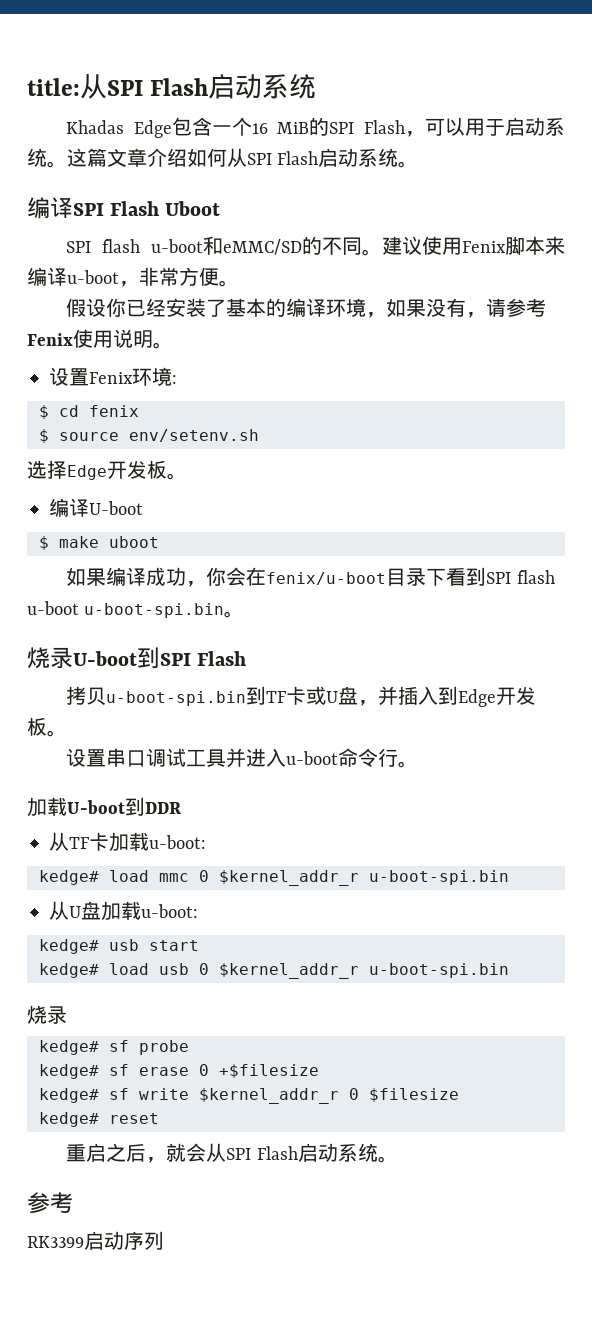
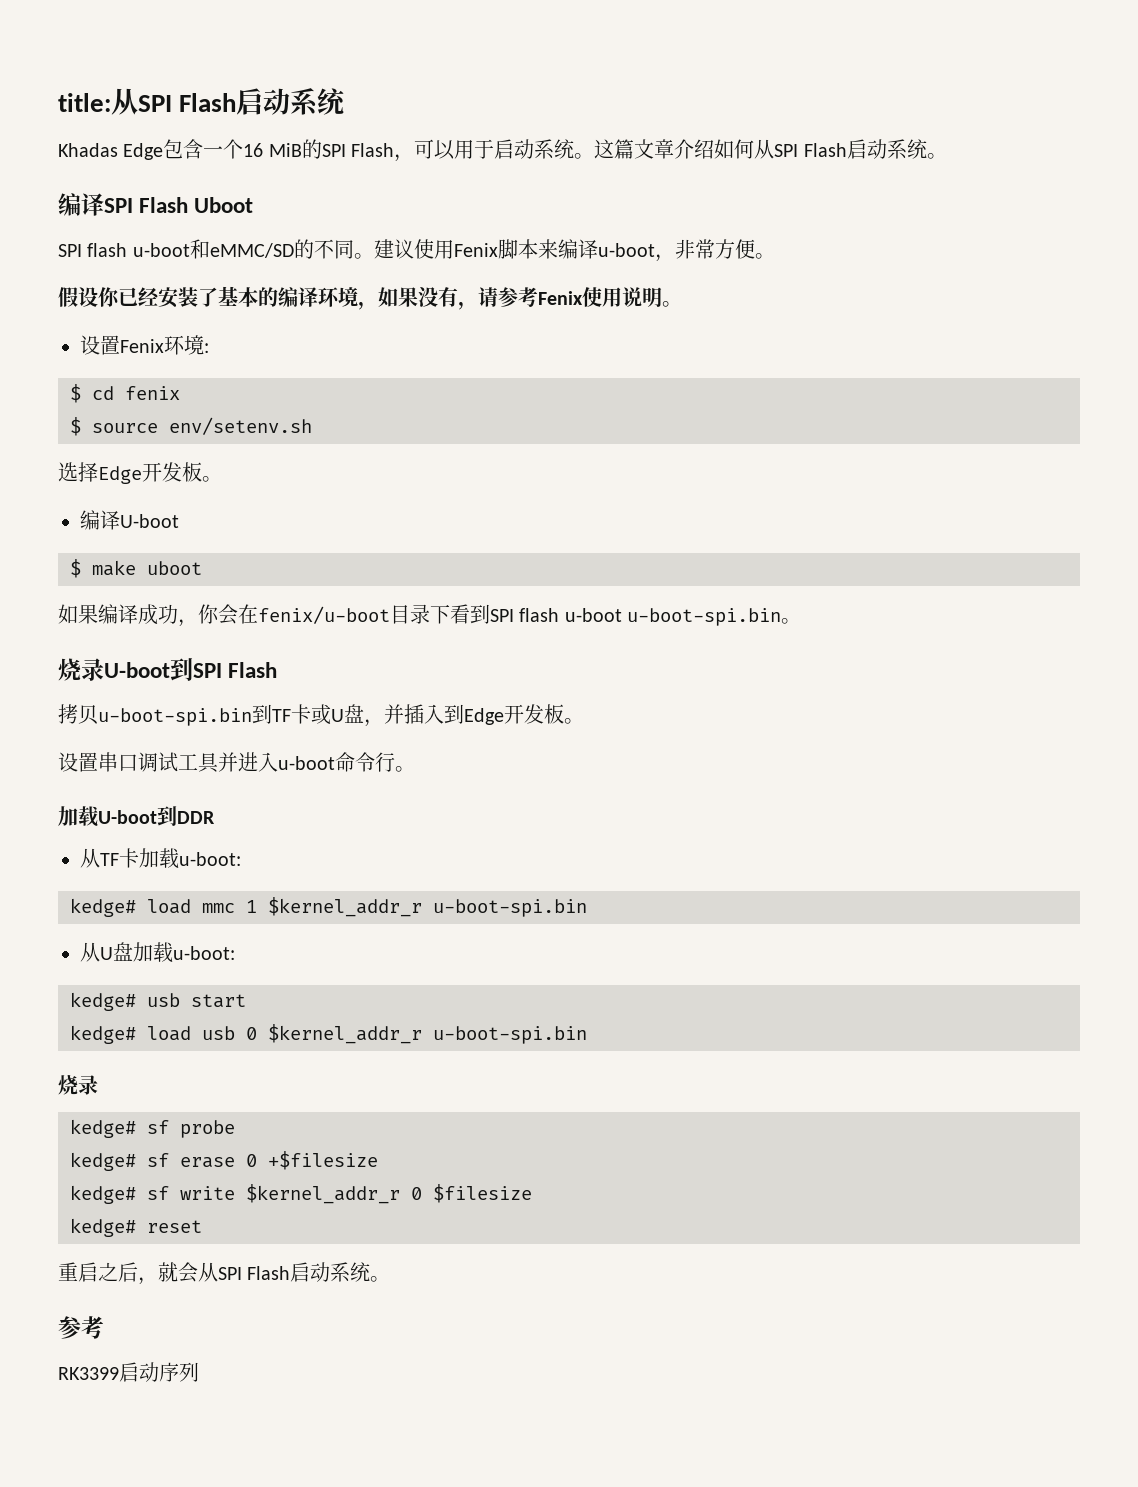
[199,870,209,882] 0 -> [246,900,257,913] 1

